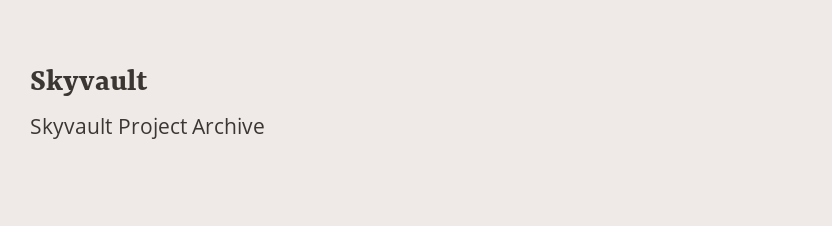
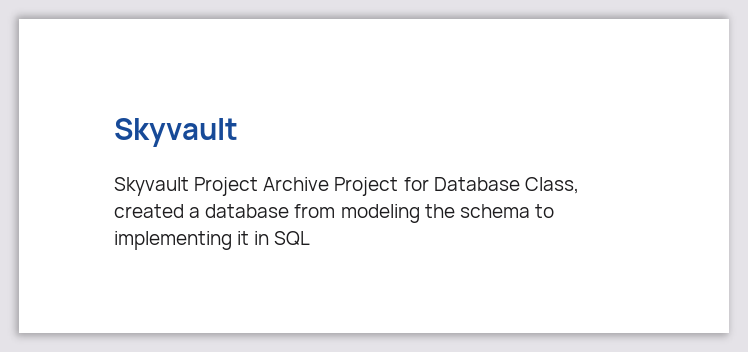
(266, 125) none -> [334,177,579,196] [114,204,554,223] [114,231,311,250] Project for Database Class, created a database from modeling the schema to implementing it in SQL

